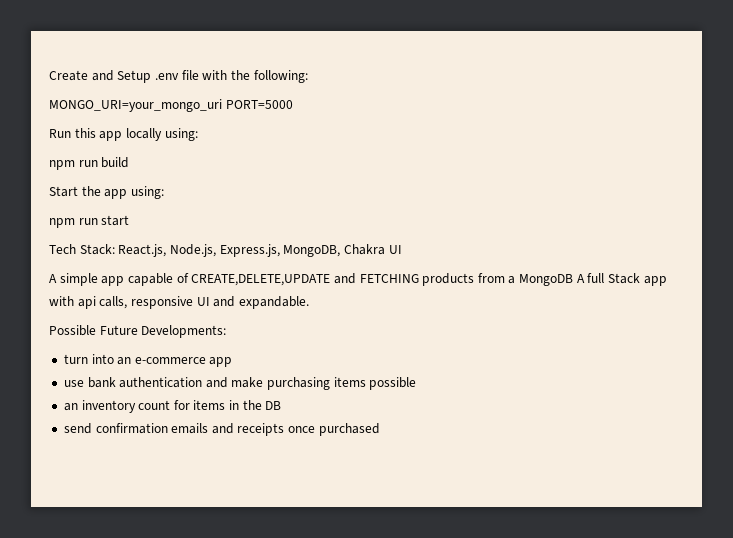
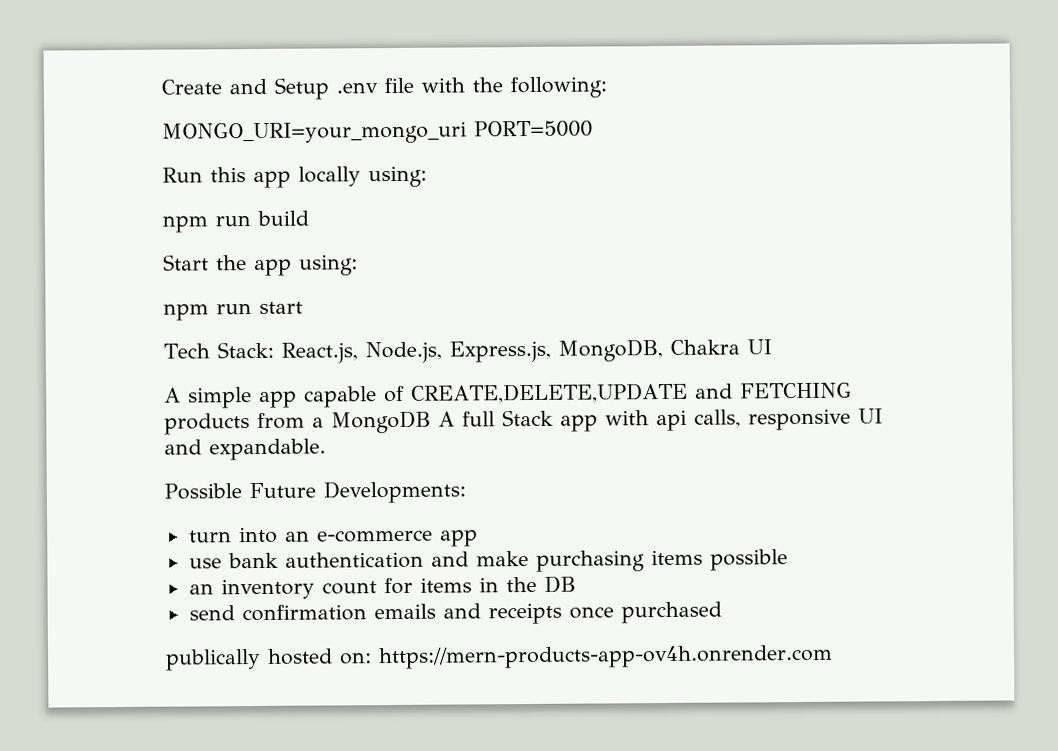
(380, 429) none -> [165,644,833,671] // publically hosted on: https://mern-products-app-ov4h.onrender.com

